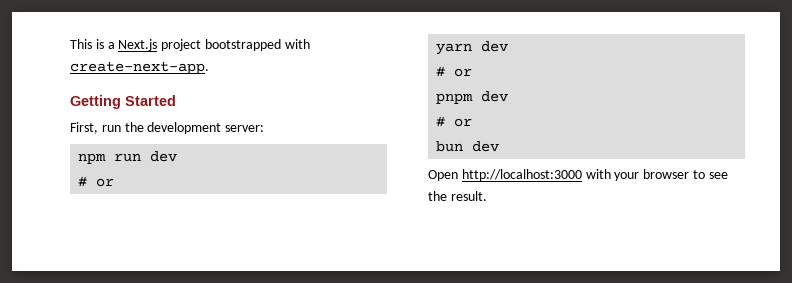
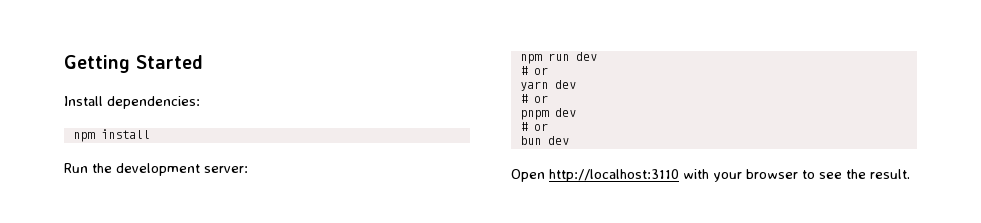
[70,39,310,51] [70,61,209,74] [70,95,176,109] [70,122,121,134] This is a Next.js project bootstrapped with create-next-app. // Getting Started // First, run -> [64,55,203,73] [64,96,200,109] [72,129,150,142] [64,163,88,173] Getting Started // Install dependencies: // npm install // Run
[461,169,582,181] http://localhost:3000 -> [549,169,679,182] http://localhost:3110

